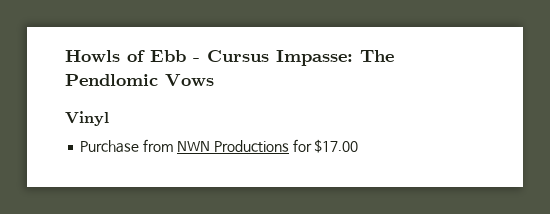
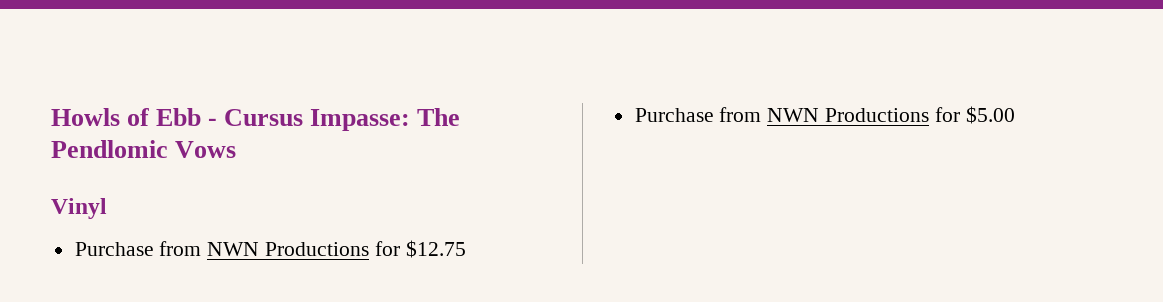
[314,139,359,153] $17.00 -> [405,240,466,258] [634,106,1015,124] $12.75 // Purchase from NWN Productions for $5.00

